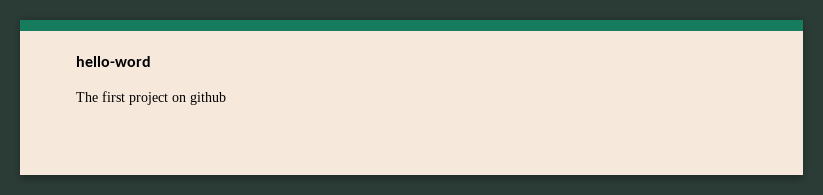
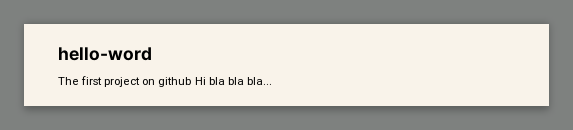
(226, 98) none -> [194,77,272,85] Hi bla bla bla...

